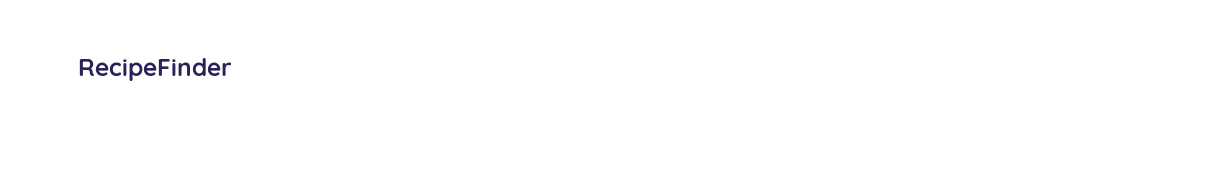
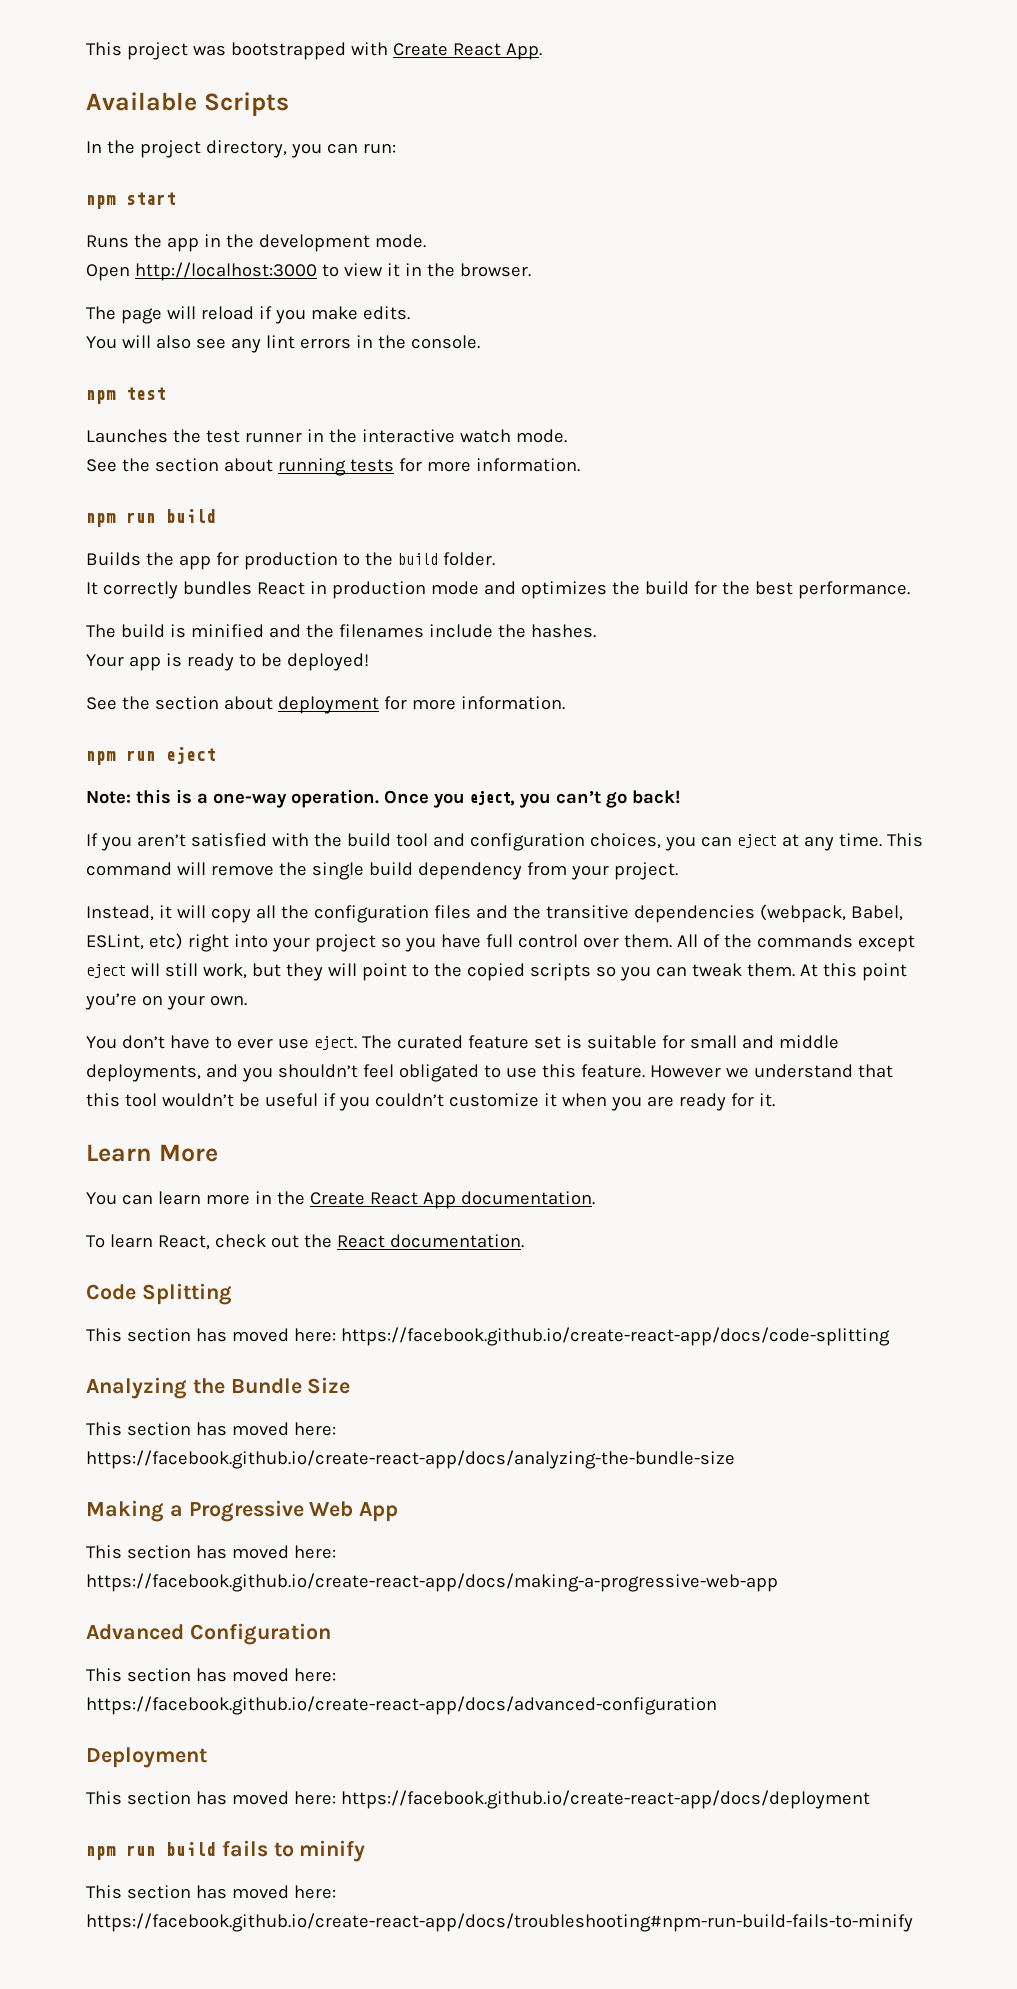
[78,58,232,81] RecipeFinder -> [86,42,542,60] [86,92,289,116] [86,140,396,158] [86,192,176,209] [86,234,426,252] [86,262,531,281] [86,306,410,324] [86,335,480,353] [86,387,166,404] [86,429,567,443] [86,458,580,476] [86,509,216,527] [86,552,495,570] [86,581,910,599] [86,624,596,638] [86,653,369,671] [86,696,565,714] [86,747,216,765] [86,789,680,808] [86,833,923,851] [86,862,678,880] [86,904,903,923] [86,933,915,952] [86,963,907,981] [85,993,247,1010] [86,1035,839,1050] [86,1064,893,1082] [86,1093,775,1111] [86,1144,218,1162] [86,1191,595,1209] [86,1234,524,1250] [86,1283,232,1305] [86,1327,890,1346] [86,1377,351,1399] [86,1422,336,1436] [86,1450,735,1469] [86,1500,399,1522] [86,1545,336,1559] [86,1573,778,1592] [86,1623,331,1645] [86,1668,336,1682] [86,1696,717,1715] [86,1747,207,1768] [86,1790,870,1809] [86,1840,366,1862] [86,1885,336,1899] [86,1913,913,1932] This project was bootstrapped with Create React App. // Available Scripts // In the project directory, you can run: // npm start // Runs the app in the development mode. // Open http://localhost:3000 to view it in the browser. // The page will reload if you make edits. // You will also see any lint errors in the console. // npm test // Launches the test runner in the interactive watch mode. // See the section about running tests for more information. // npm run build // Builds the app for production to the build folder. // It correctly bundles React in production mode and optimizes the build for the best performance. // The build is minified and the filenames include the hashes. // Your app is ready to be deployed! // See the section about deployment for more information. // npm run eject // Note: this is a one-way operation. Once you eject, you can’t go back! // If you aren’t satisfied with the build tool and configuration choices, you can eject at any time. This command will remove the single build dependency from your project. // Instead, it will copy all the configuration files and the transitive dependencies (webpack, Babel, ESLint, etc) right into your project so you have full control over them. All of the commands except eject will still work, but they will point to the copied scripts so you can tweak them. At this point you’re on your own. // You don’t have to ever use eject. The curated feature set is suitable for small and middle deployments, and you shouldn’t feel obligated to use this feature. However we understand that this tool wouldn’t be useful if you couldn’t customize it when you are ready for it. // Learn More // You can learn more in the Create React App documentation. // To learn React, check out the React documentation. // Code Splitting // This section has moved here: https://facebook.github.io/create-react-app/docs/code-splitting // Analyzing the Bundle Size // This section has moved here: https://facebook.github.io/create-react-app/docs/analyzing-the-bundle-size // Making a Progressive Web App // This section has moved here: https://facebook.github.io/create-react-app/docs/making-a-progressive-web-app // Advanced Configuration // This section has moved here: https://facebook.github.io/create-react-app/docs/advanced-configuration // Deployment // This section has moved here: https://facebook.github.io/create-react-app/docs/deployment // npm run build fails to minify // This section has moved here: https://facebook.github.io/create-react-app/docs/troubleshooting#npm-run-build-fails-to-minify

